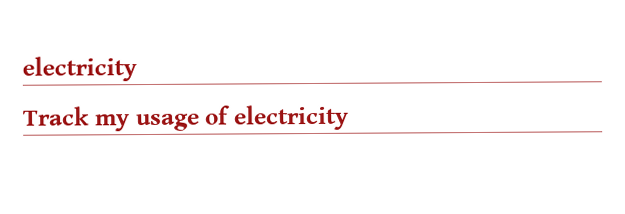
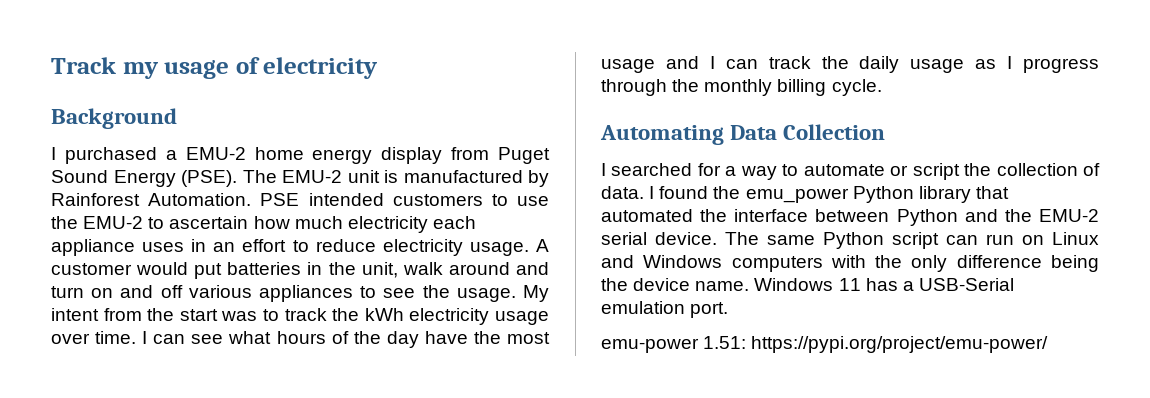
[22,56,137,82] electricity // -> (51, 65) none
(349, 117) none -> [51,108,177,129] [51,147,550,164] [51,170,549,187] [51,193,550,206] [51,216,476,233] [51,239,549,256] [51,262,549,279] [51,285,549,302] [51,308,549,325] [51,331,550,348] [601,56,1099,73] [601,79,882,96] [600,124,886,145] [601,163,1100,180] [601,186,1009,203] [601,209,1099,226] [601,232,1099,249] [601,255,1099,272] [601,278,1014,291] [601,301,729,318] [601,336,1049,353] // Background // I purchased a EMU-2 home energy display from Puget Sound Energy (PSE). The EMU-2 unit is manufactured by Rainforest Automation. PSE intended customers to use the EMU-2 to ascertain how much electricity each appliance uses in an effort to reduce electricity usage. A customer would put batteries in the unit, walk around and turn on and off various appliances to see the usage. My intent from the start was to track the kWh electricity usage over time. I can see what hours of the day have the most usage and I can track the daily usage as I progress through the monthly billing cycle. // Automating Data Collection // I searched for a way to automate or script the collection of data. I found the emu_power Python library that automated the interface between Python and the EMU-2 serial device. The same Python script can run on Linux and Windows computers with the only difference being the device name. Windows 11 has a USB-Serial emulation port. // emu-power 1.51: https://pypi.org/project/emu-power/

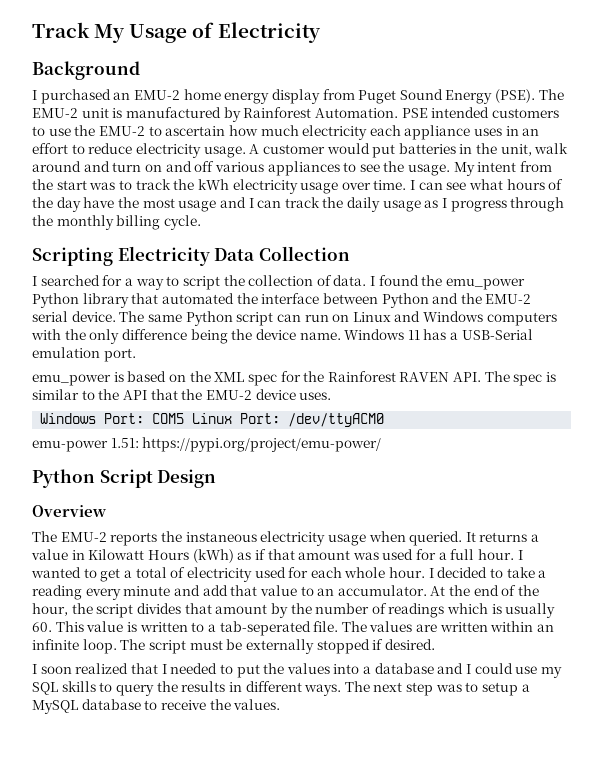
[122,57,379,79] my usage of electricity -> [94,22,321,43] My Usage of Electricity
[165,150,177,160] a -> [113,92,131,100] an
[600,125,724,145] Automating -> [32,246,210,266] Scripting Electricity
[803,164,909,176] automate or -> (180, 281) none
[601,336,1049,353] emu-power 1.51: https://pypi.org/project/emu-power/ -> [32,371,557,386] [32,389,332,400] [40,413,385,427] [32,437,382,452] [32,469,217,488] [32,505,107,517] [32,531,540,546] [31,549,523,563] [31,567,547,582] [32,585,540,600] [32,603,556,618] [32,621,555,636] [32,639,435,654] [32,663,562,678] [32,681,530,696] [32,699,281,714] emu_power is based on the XML spec for the Rainforest RAVEN API. The spec is similar to the API that the EMU-2 device uses. // Windows Port: COM5 Linux Port: /dev/ttyACM0 // emu-power 1.51: https://pypi.org/project/emu-power/ // Python Script Design // Overview // The EMU-2 reports the instaneous electricity usage when queried. It returns a value in Kilowatt Hours (kWh) as if that amount was used for a full hour. I wanted to get a total of electricity used for each whole hour. I decided to take a reading every minute and add that value to an accumulator. At the end of the hour, the script divides that amount by the number of readings which is usually 60. This value is written to a tab-seperated file. The values are written within an infinite loop. The script must be externally stopped if desired. // I soon realized that I needed to put the values into a database and I could use my SQL skills to query the results in different ways. The next step was to setup a MySQL database to receive the values.

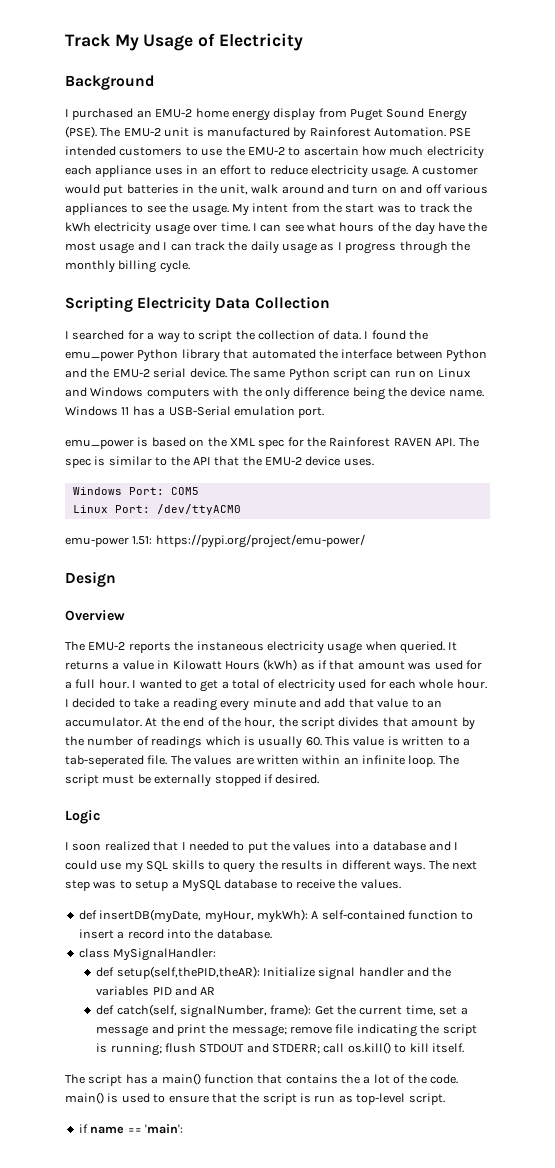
(185, 418) none -> (199, 491) //
[32,469,153,488] Python Script -> (365, 541) none
(435, 644) none -> [65,810,100,824] // Logic
(281, 704) none -> [78,909,474,923] [78,929,272,939] [78,948,217,961] [96,966,452,980] [96,986,216,996] [96,1004,468,1018] [96,1024,477,1037] [96,1042,464,1056] [65,1073,458,1086] [65,1092,445,1105] [78,1124,183,1134] // def insertDB(myDate, myHour, mykWh): A self-contained function to insert a record into the database. // class MySignalHandler: // def setup(self,thePID,theAR): Initialize signal handler and the variables PID and AR // def catch(self, signalNumber, frame): Get the current time, set a message and print the message; remove file indicating the script is running; flush STDOUT and STDERR; call os.kill() to kill itself. // The script has a main() function that contains the a lot of the code. main() is used to ensure that the script is run as top-level script. // if name == 'main':

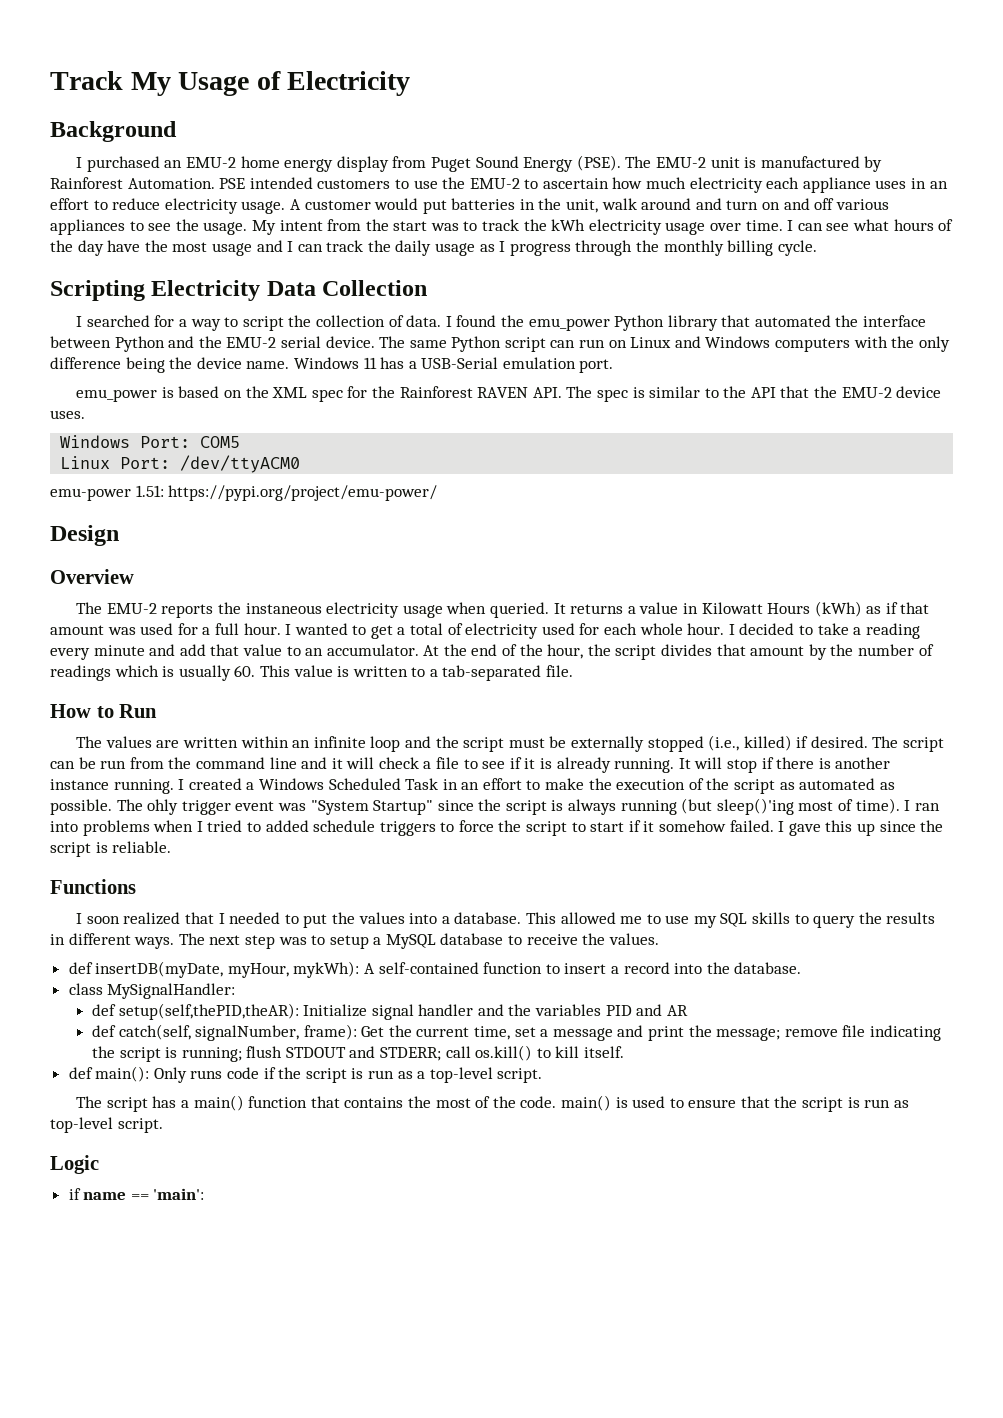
[65,755,144,767] tab-seperated -> [442,665,542,681] tab-separated
(168, 760) none -> [50,704,158,718] // How to Run //
[408,755,459,767] loop. The -> [370,736,459,752] loop and the
(261, 780) none -> [708,735,792,751] (i.e., killed)
[65,810,100,824] // Logic -> [872,736,945,752] [50,757,891,773] [50,778,895,794] [50,798,940,815] [50,820,944,836] [50,841,172,857] [50,879,136,894] The script can be run from the command line and it will check a file to see if it is already running. It will stop if there is another instance running. I created a Windows Scheduled Task in an effort to make the execution of the script as automated as possible. The ohly trigger event was "System Startup" since the script is always running (but sleep()'ing most of time). I ran into problems when I tried to added schedule triggers to force the script to start if it somehow failed. I gave this up since the script is reliable. // Functions
[372,841,459,851] [65,860,97,870] database and I could -> [454,912,661,924] database. This allowed me to
(464, 1048) none -> [68,1066,543,1083] // def main(): Only runs code if the script is run as a top-level script.
[363,1074,390,1084] a lot -> [435,1098,471,1108] most
(445, 1099) none -> [50,1155,99,1174] // Logic

